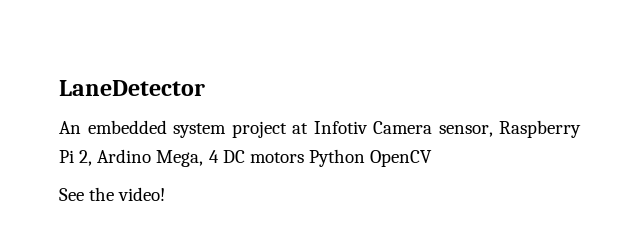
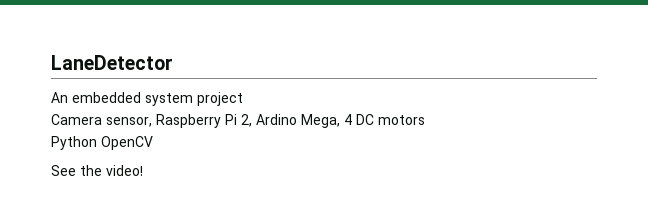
[292,121,368,134] at Infotiv -> (243, 99) //
(304, 157) none -> (425, 120) //

